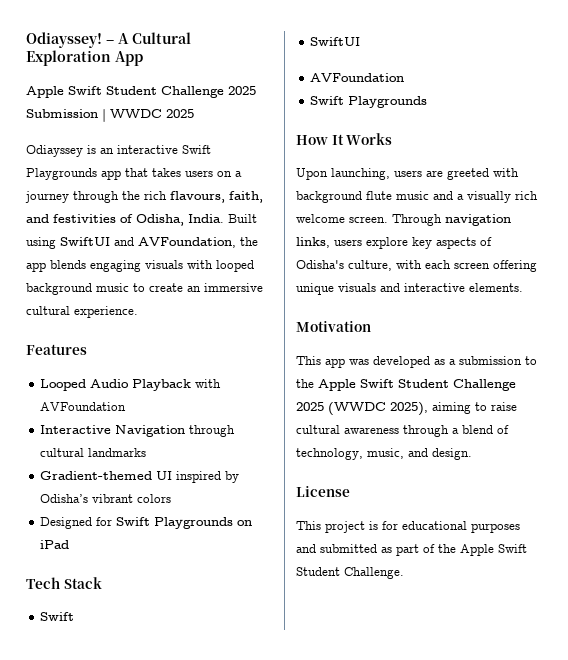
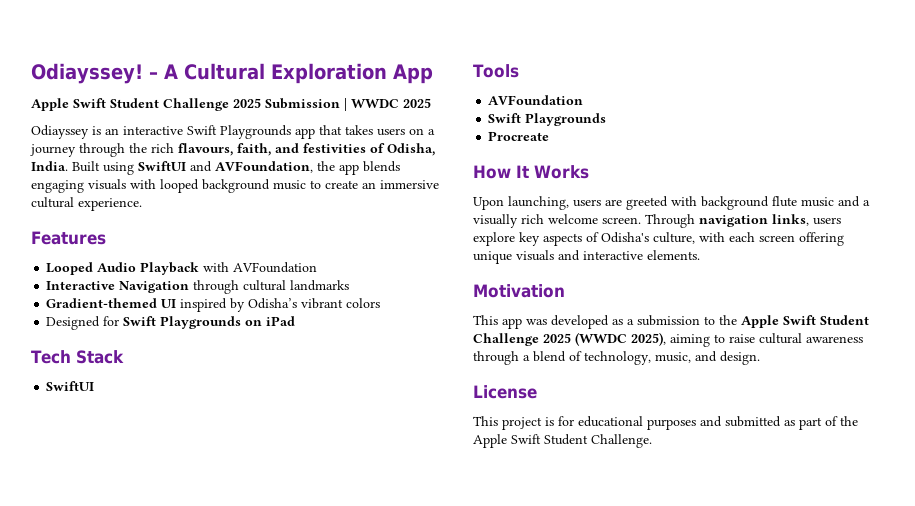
[40,612,75,621] [310,37,361,46] Swift // SwiftUI -> [46,381,95,391] [473,64,519,78] SwiftUI // Tools
(428, 102) none -> [488,131,550,141] // Procreate

